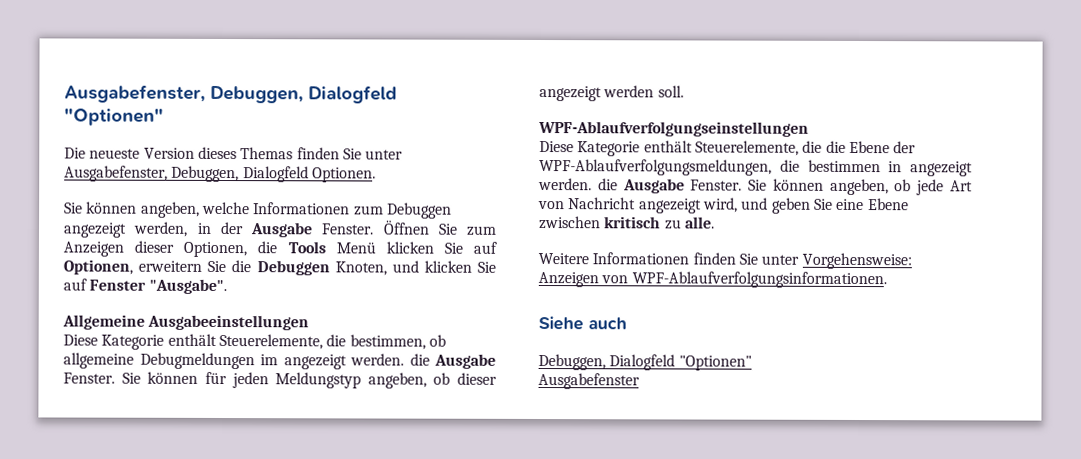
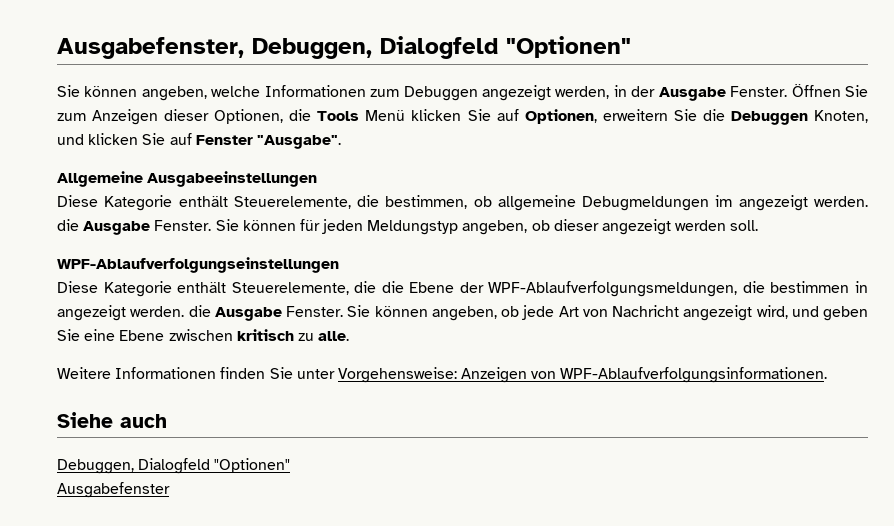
[64,146,404,160] [64,165,376,183] // Die neueste Version dieses Themas finden Sie unter Ausgabefenster, Debuggen, Dialogfeld Optionen. -> (631, 47) none

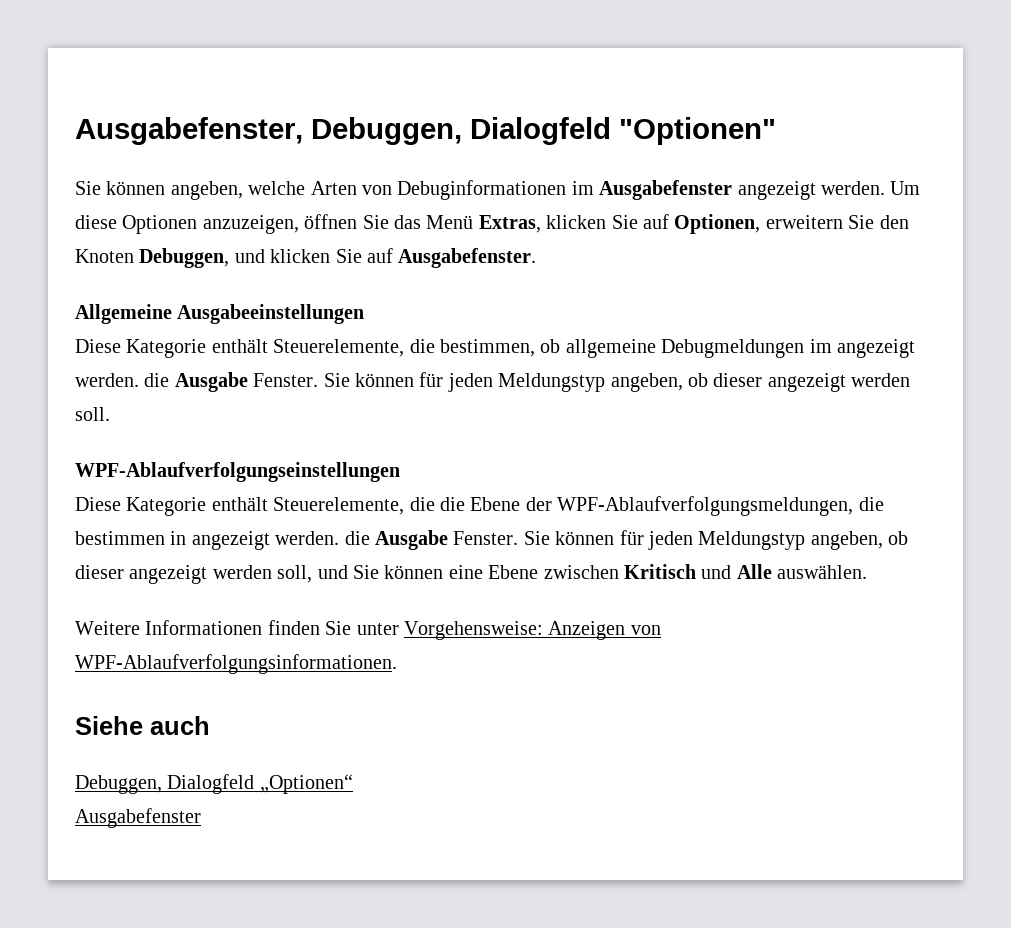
[264,84,869,101] [57,109,406,125] Informationen zum Debuggen angezeigt werden, in der Ausgabe Fenster. Öffnen Sie zum Anzeigen dieser Optionen, die Tools Menü -> [310,180,921,200] [75,214,541,234] Arten von Debuginformationen im Ausgabefenster angezeigt werden. Um diese Optionen anzuzeigen, öffnen Sie das Menü Extras,
[702,109,868,125] die Debuggen Knoten, -> [879,215,909,229] [75,248,230,268] den Knoten Debuggen,
[195,135,341,149] Fenster "Ausgabe". -> [398,248,537,268] Ausgabefenster.
[431,305,868,321] [57,329,350,341] angeben, ob jede Art von Nachricht angezeigt wird, und geben Sie eine Ebene zwischen kritisch zu alle. -> [619,530,909,550] [75,564,868,584] für jeden Meldungstyp angeben, ob dieser angezeigt werden soll, und Sie können eine Ebene zwischen Kritisch und Alle auswählen.
[214,458,291,473] "Optionen" -> [259,774,353,794] „Optionen“

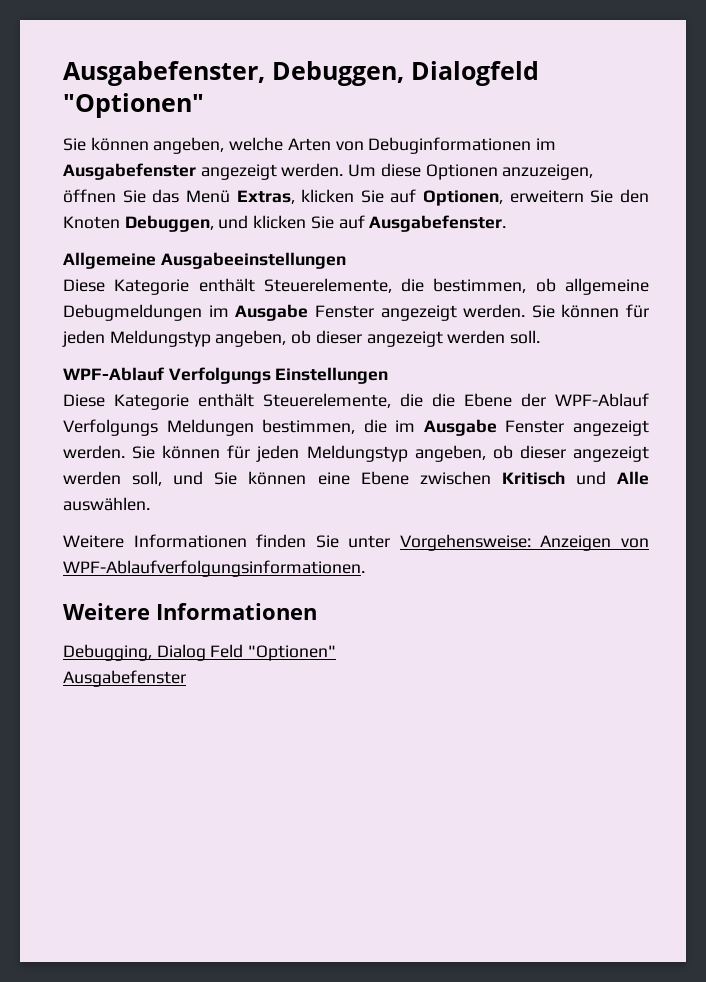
[836,339,915,358] [75,372,319,392] angezeigt werden. die Ausgabe Fenster. -> [235,304,526,321] Ausgabe Fenster angezeigt werden.
[75,462,400,482] WPF-Ablaufverfolgungseinstellungen -> [63,367,389,384] WPF-Ablauf Verfolgungs Einstellungen
[557,496,884,516] [75,530,519,550] WPF-Ablaufverfolgungsmeldungen, die bestimmen in angezeigt werden. die Ausgabe Fenster. -> [555,393,649,407] [63,419,649,436] [63,445,125,459] WPF-Ablauf Verfolgungs Meldungen bestimmen, die im Ausgabe Fenster angezeigt werden.
[75,716,210,735] [75,774,353,794] Siehe auch // Debuggen, Dialogfeld „Optionen“ -> [63,603,317,620] [63,644,337,661] Weitere Informationen // Debugging, Dialog Feld "Optionen"

